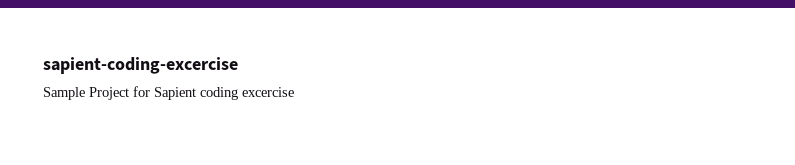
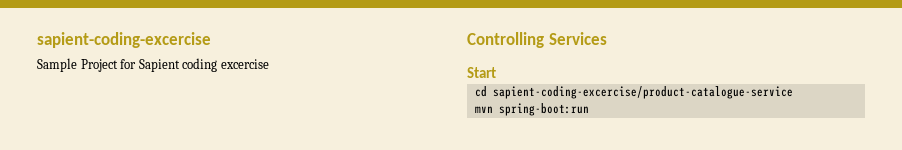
(294, 92) none -> [467,32,607,48] [467,67,496,78] [474,86,793,99] [474,103,589,116] // Controlling Services // Start // cd sapient-coding-excercise/product-catalogue-service // mvn spring-boot:run

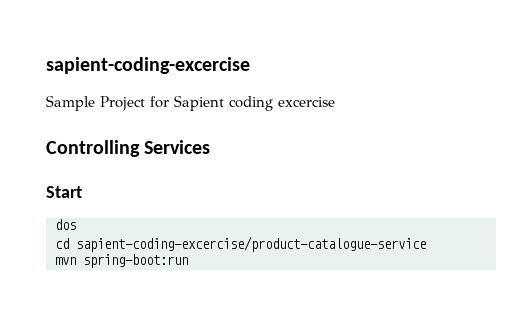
(496, 72) none -> [55,219,76,230] // dos

